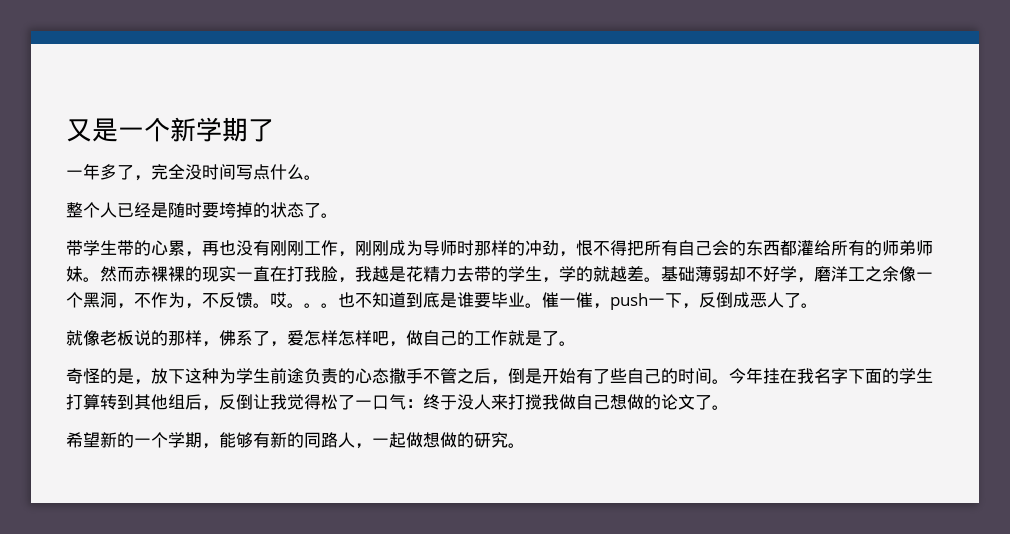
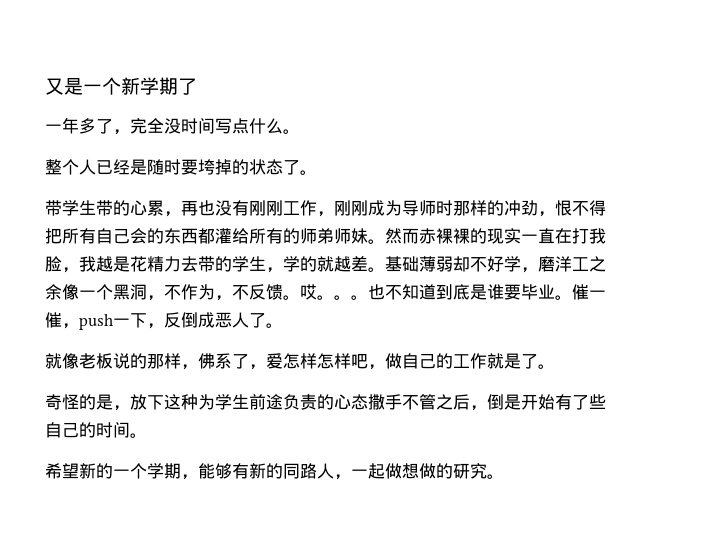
[729,367,933,384] [66,394,729,411] 今年挂在我名字下面的学生打算转到其他组后，反倒让我觉得松了一口气：终于没人来打搅我做自己想做的论文了。 -> (147, 435) none

